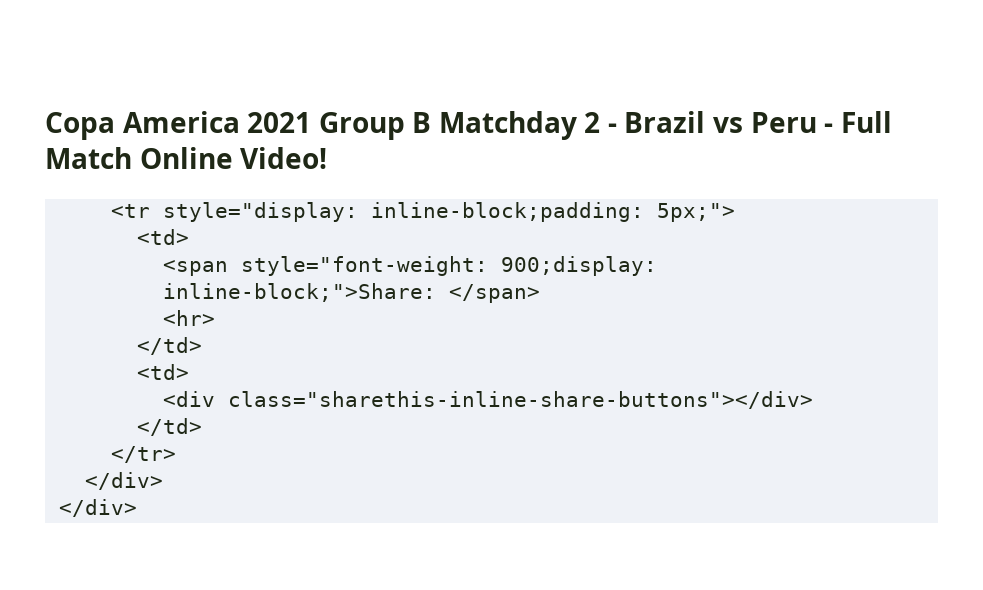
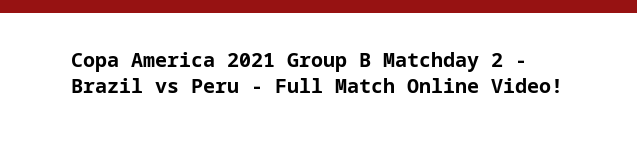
[110,202,735,222] [136,229,189,245] [162,256,657,276] [162,283,540,303] [162,310,215,326] [136,337,202,355] [136,364,189,380] [162,391,813,409] [136,418,202,436] [110,446,176,463] [84,472,163,490] [58,499,137,517] // <tr style="display: inline-block;padding: 5px;"> // <td> // <span style="font-weight: 900;display: inline-block;">Share: </span> // <hr> // </td> // <td> // <div class="sharethis-inline-share-buttons"></div> // </td> // </tr> // </div> // </div> -> (563, 85) none

